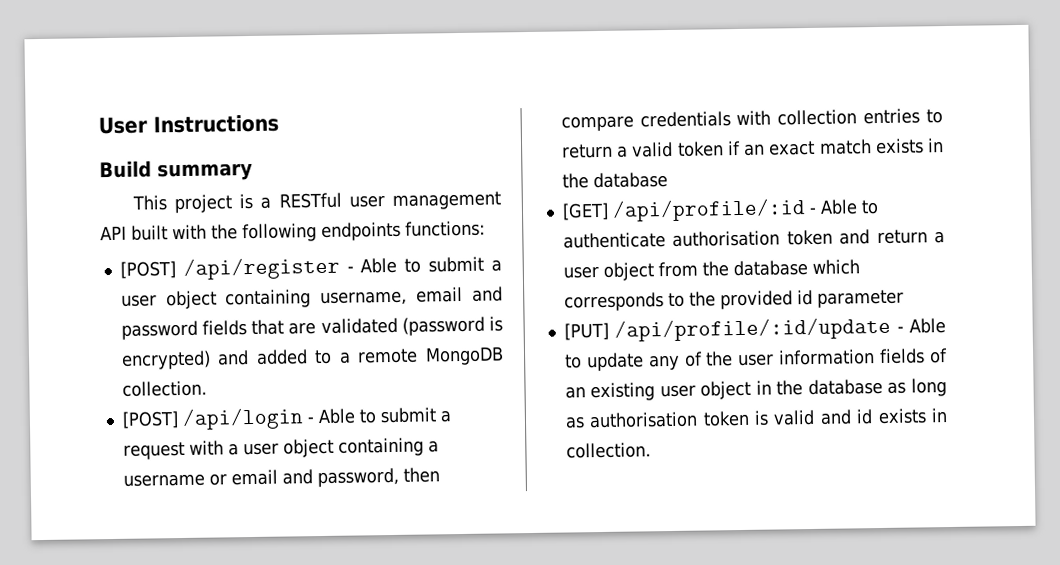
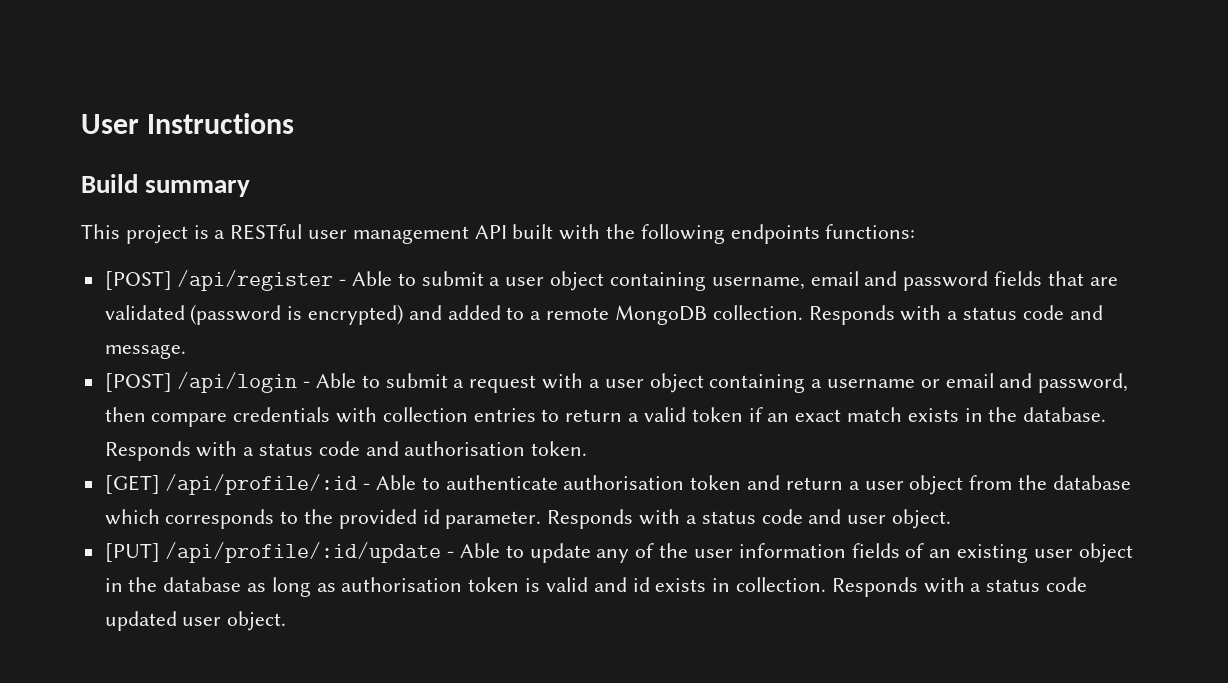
(207, 388) none -> [808,305,1103,325] [104,344,186,359] Responds with a status code and message.
[592,172,668,189] database -> [1023,407,1107,422] [104,441,588,461] database. Responds with a status code and authorisation token.
[816,289,904,308] parameter -> [445,509,951,529] parameter. Responds with a status code and user object.
(651, 450) none -> [831,577,1087,597] [104,611,287,631] Responds with a status code updated user object.

